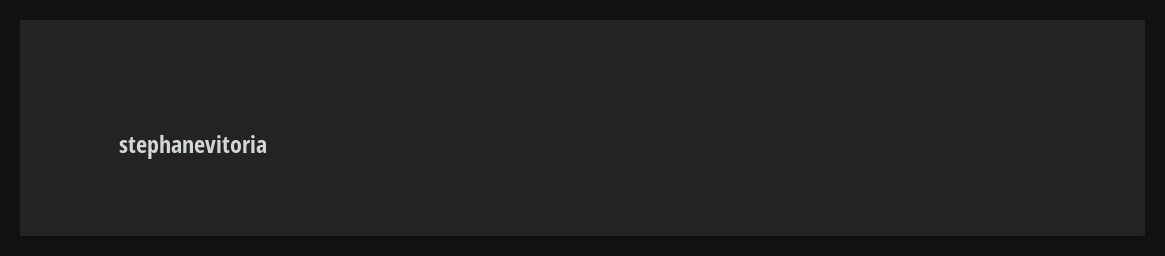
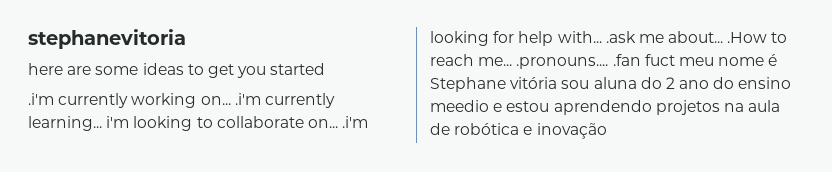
(267, 147) none -> [28,63,326,78] [28,93,335,108] [28,116,369,131] [430,31,788,46] [430,54,778,69] [430,77,792,92] [430,100,781,115] [430,123,607,139] // here are some ideas to get you started // .i'm currently working on... .i'm currently learning... i'm looking to collaborate on... .i'm looking for help with... .ask me about... .How to reach me... .pronouns.... .fan fuct meu nome é Stephane vitória sou aluna do 2 ano do ensino meedio e estou aprendendo projetos na aula de robótica e inovação

